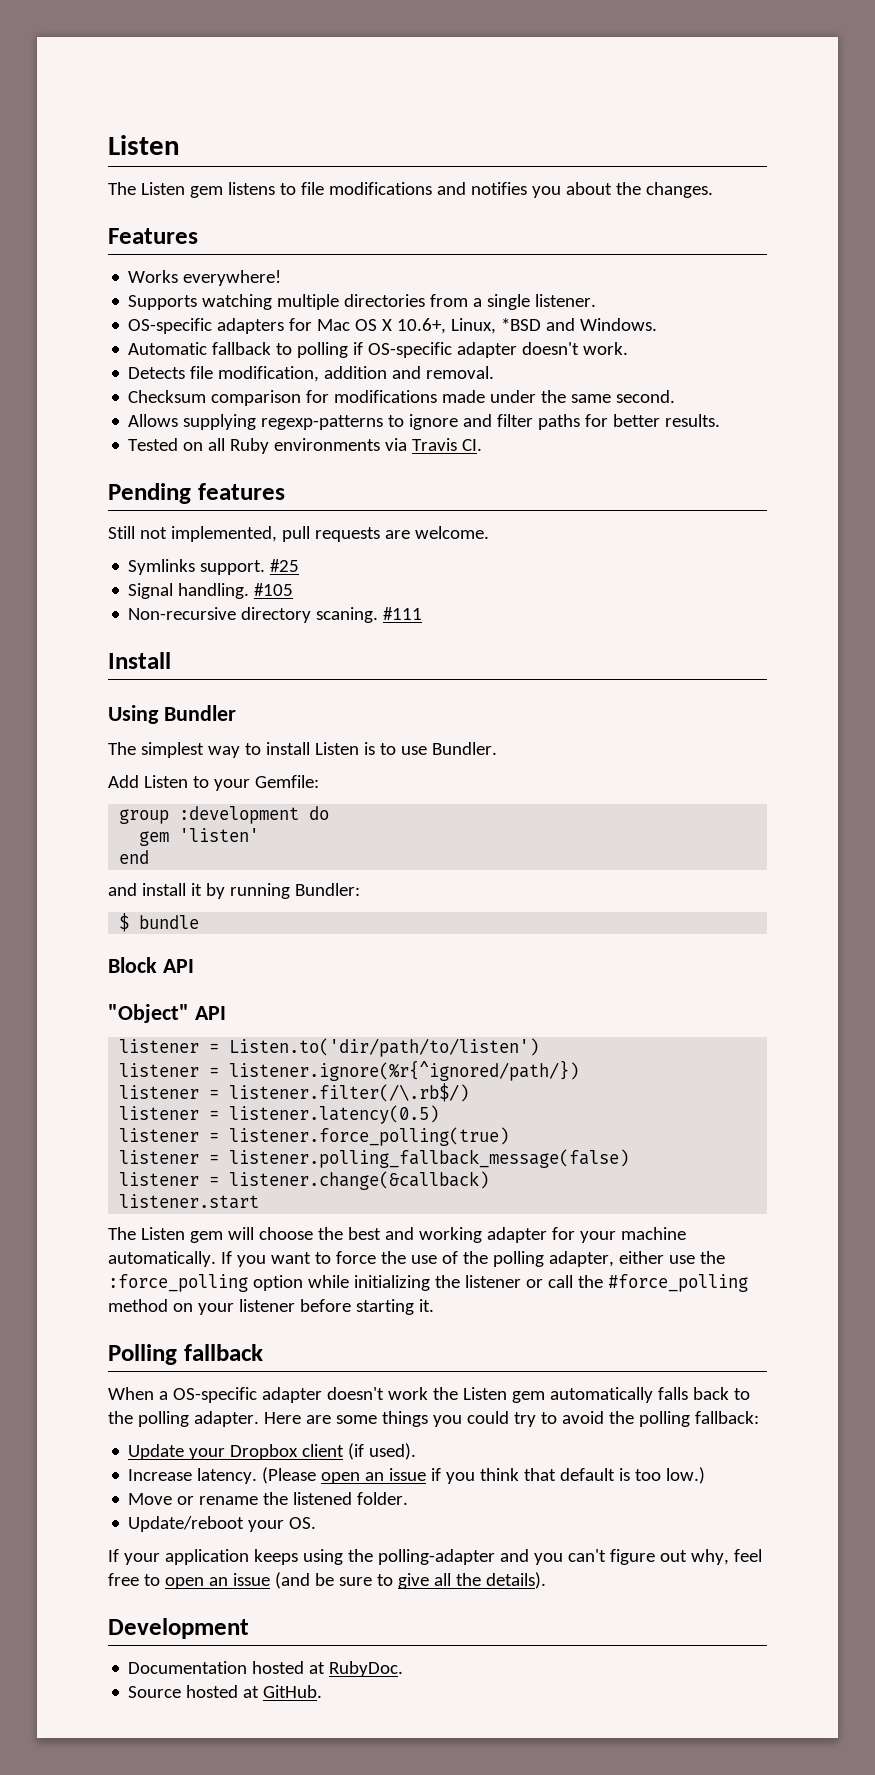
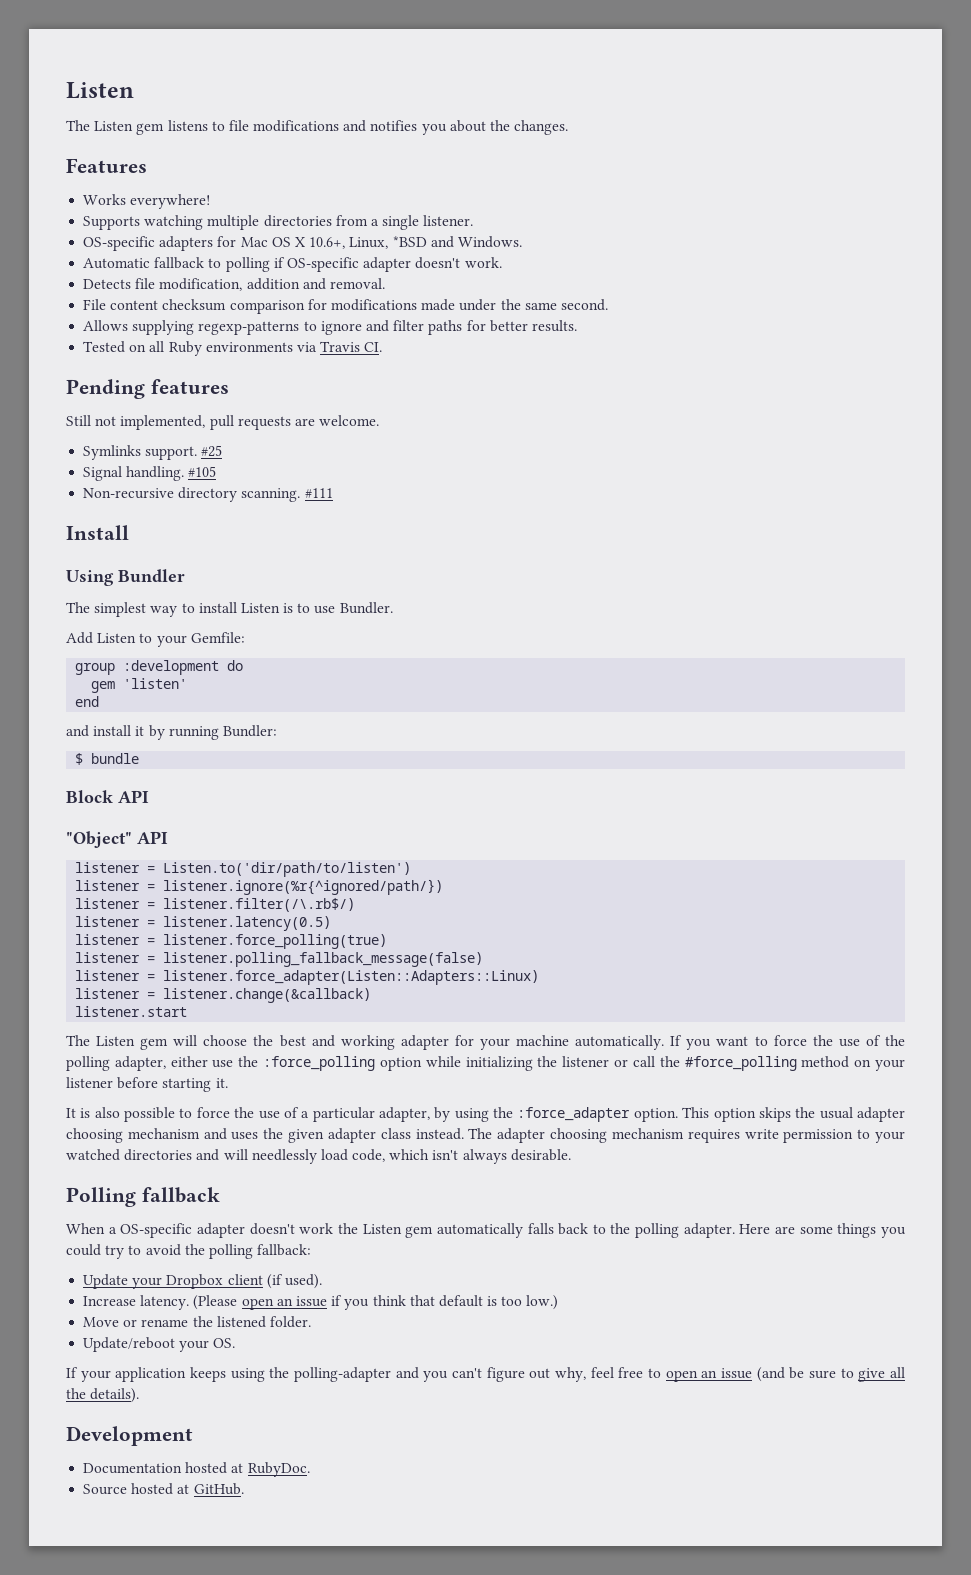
[128,390,207,403] Checksum -> [83,299,227,311] File content checksum
[316,607,379,623] scaning. -> [241,488,301,502] scanning.
(630, 1158) none -> [75,970,540,985] // listener = listener.force_adapter(Listen::Adapters::Linux)
(434, 1305) none -> [66,1107,906,1122] [66,1128,906,1143] [66,1149,571,1164] // It is also possible to force the use of a particular adapter, by using the :force_adapter option. This option skips the usual adapter choosing mechanism and uses the given adapter class instead. The adapter choosing mechanism requires write permission to your watched directories and will needlessly load code, which isn't always desirable.

